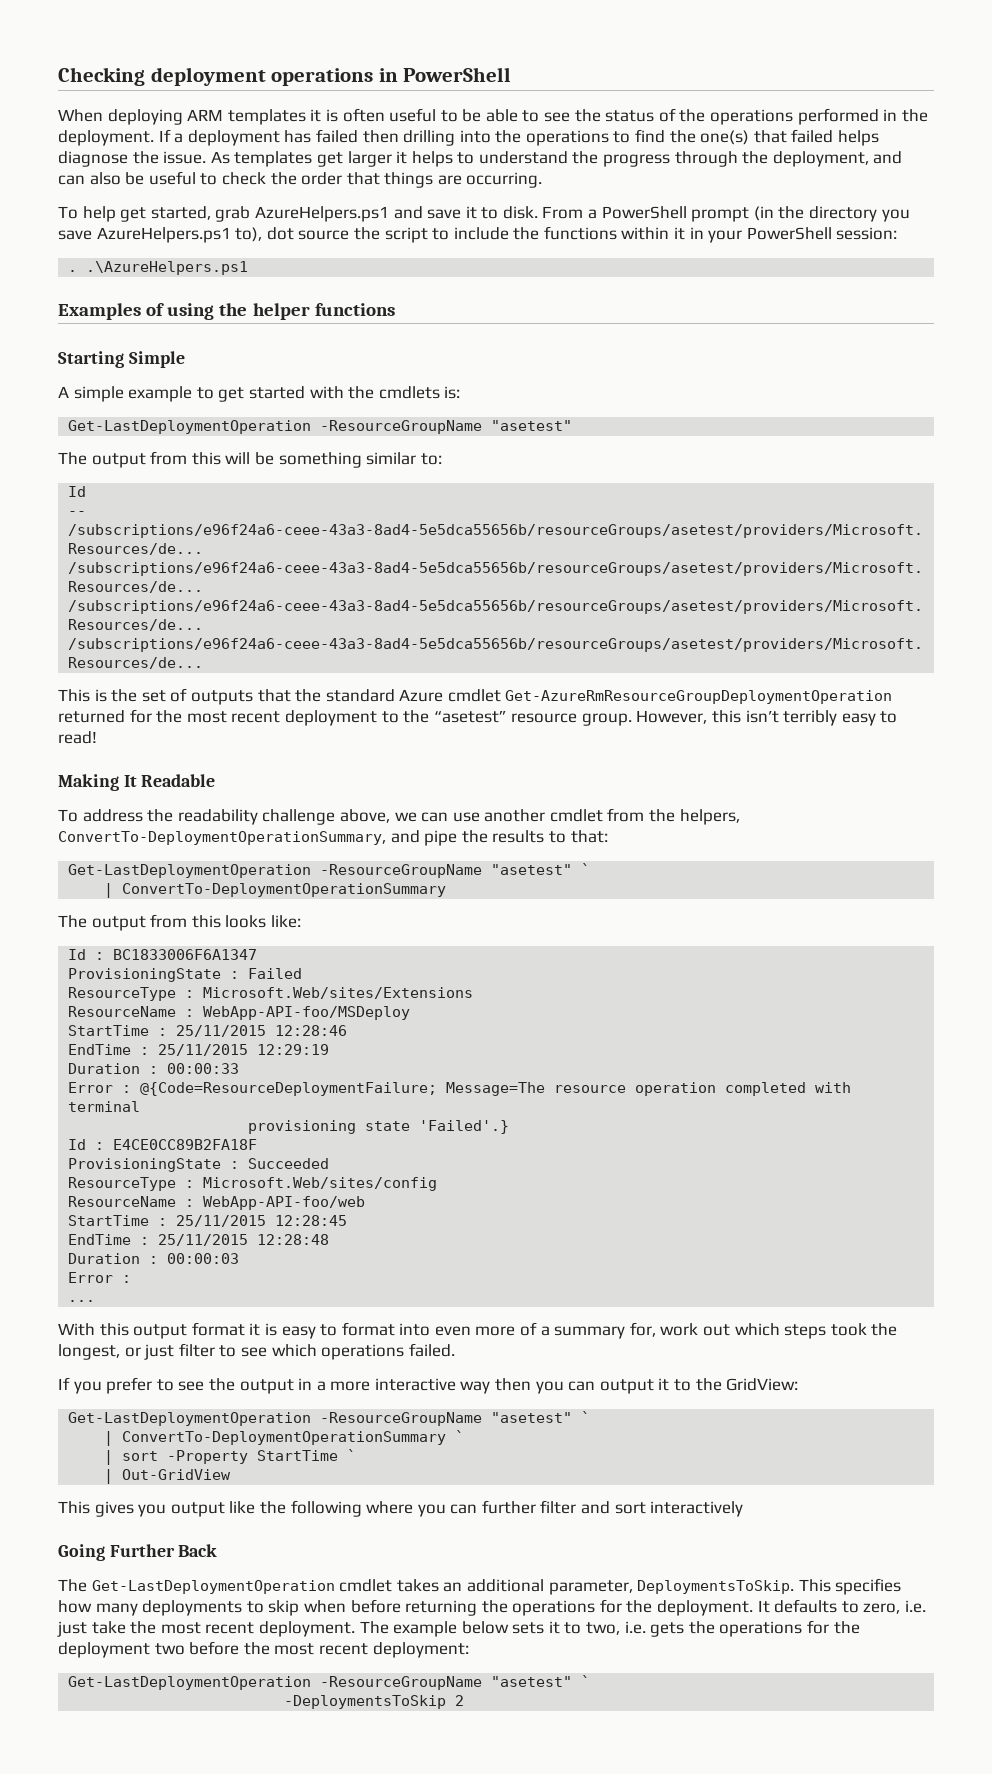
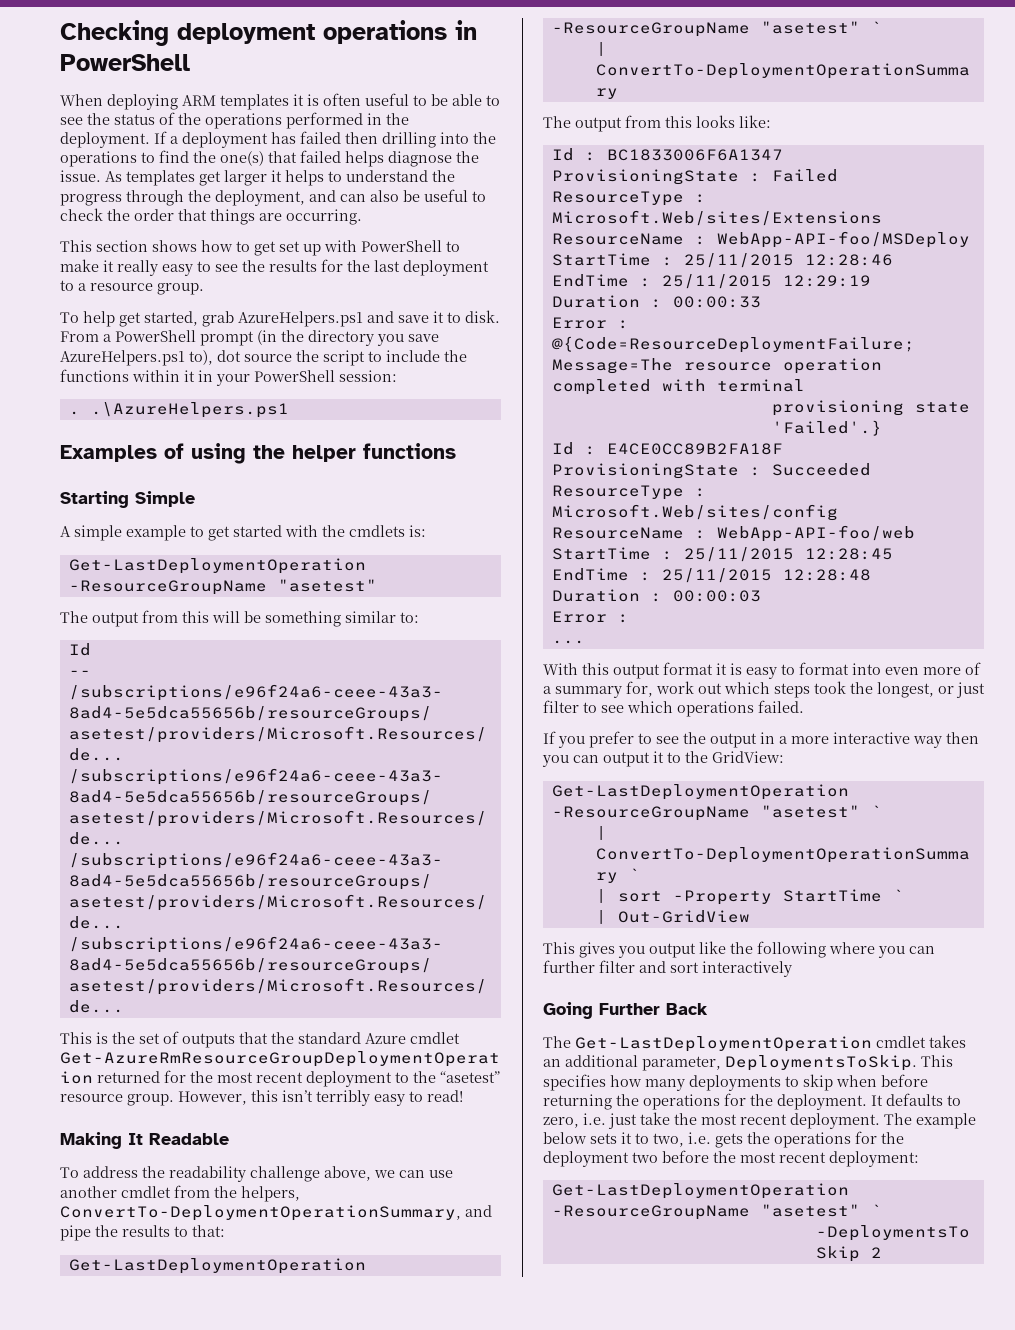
(543, 180) none -> [60,240,460,256] [60,259,489,276] [60,280,204,295] // This section shows how to get set up with PowerShell to make it really easy to see the results for the last deployment to a resource group.

